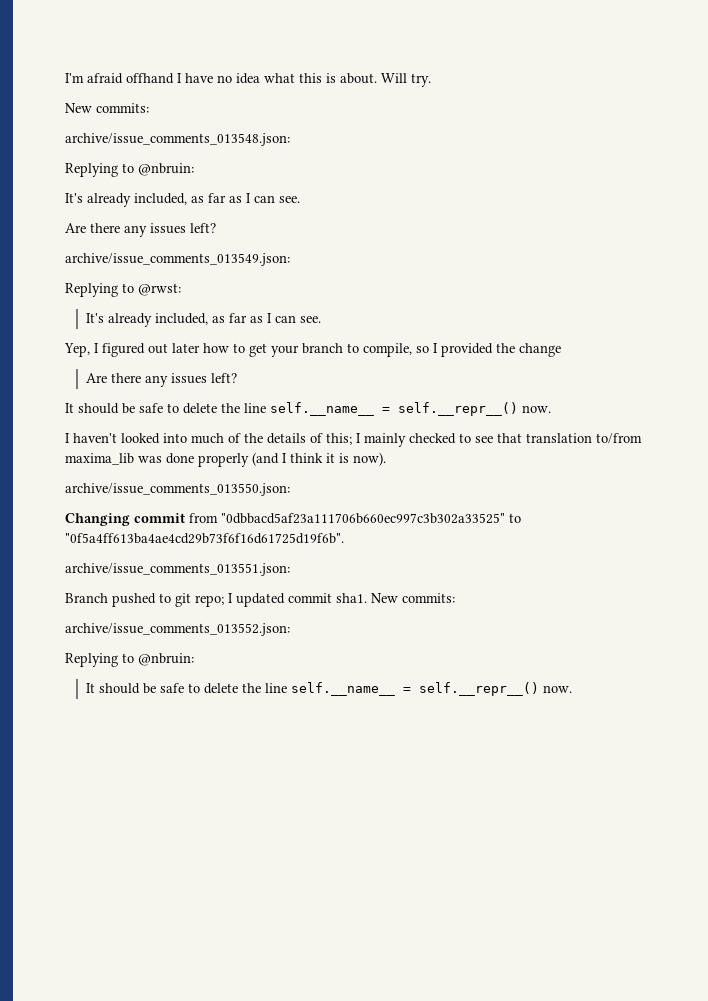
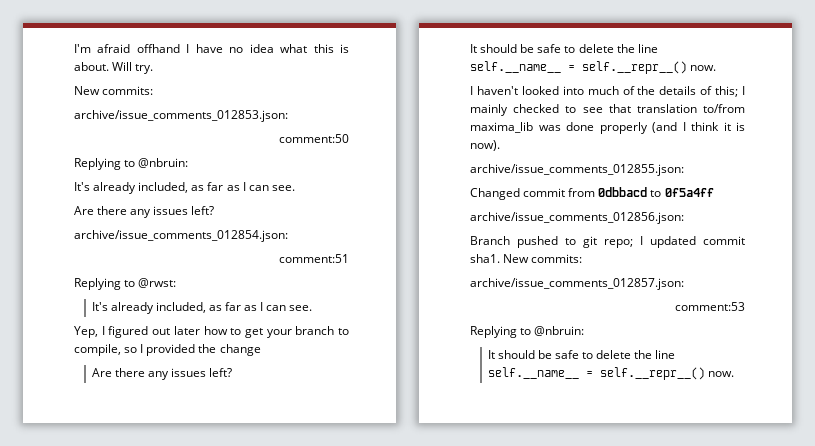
[65,133,290,146] archive/issue_comments_013548.json: -> [74,110,288,122] [279,134,349,143] archive/issue_comments_012853.json: // comment:50
[65,253,290,266] archive/issue_comments_013549.json: -> [74,230,288,242] [279,254,349,263] archive/issue_comments_012854.json: // comment:51
[65,483,290,496] [65,513,521,526] [65,533,344,544] [65,563,290,576] archive/issue_comments_013550.json: // Changing commit from "0dbbacd5af23a111706b660ec997c3b302a33525" to "0f5a4ff613ba4ae4cd29b73f6f16d61725d19f6b". // archive/issue_comments_013551.json: -> [470,164,684,176] [470,187,714,200] [470,212,684,224] archive/issue_comments_012855.json: // Changed commit from 0dbbacd to 0f5a4ff // archive/issue_comments_012856.json:
[65,623,290,636] archive/issue_comments_013552.json: -> [470,278,684,290] [675,302,745,311] archive/issue_comments_012857.json: // comment:53

